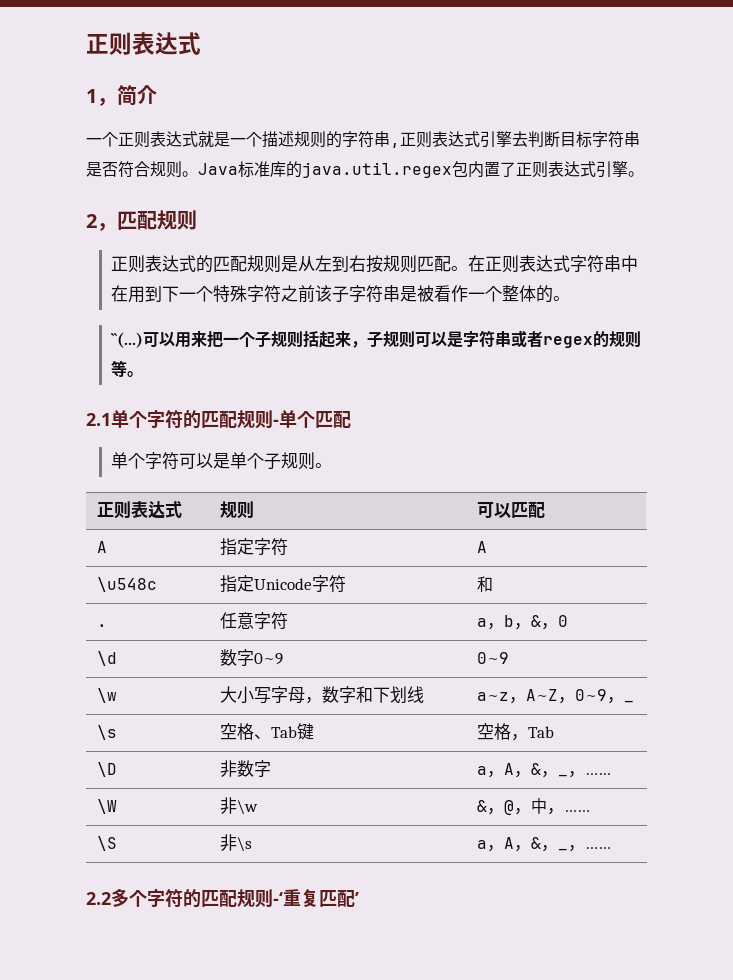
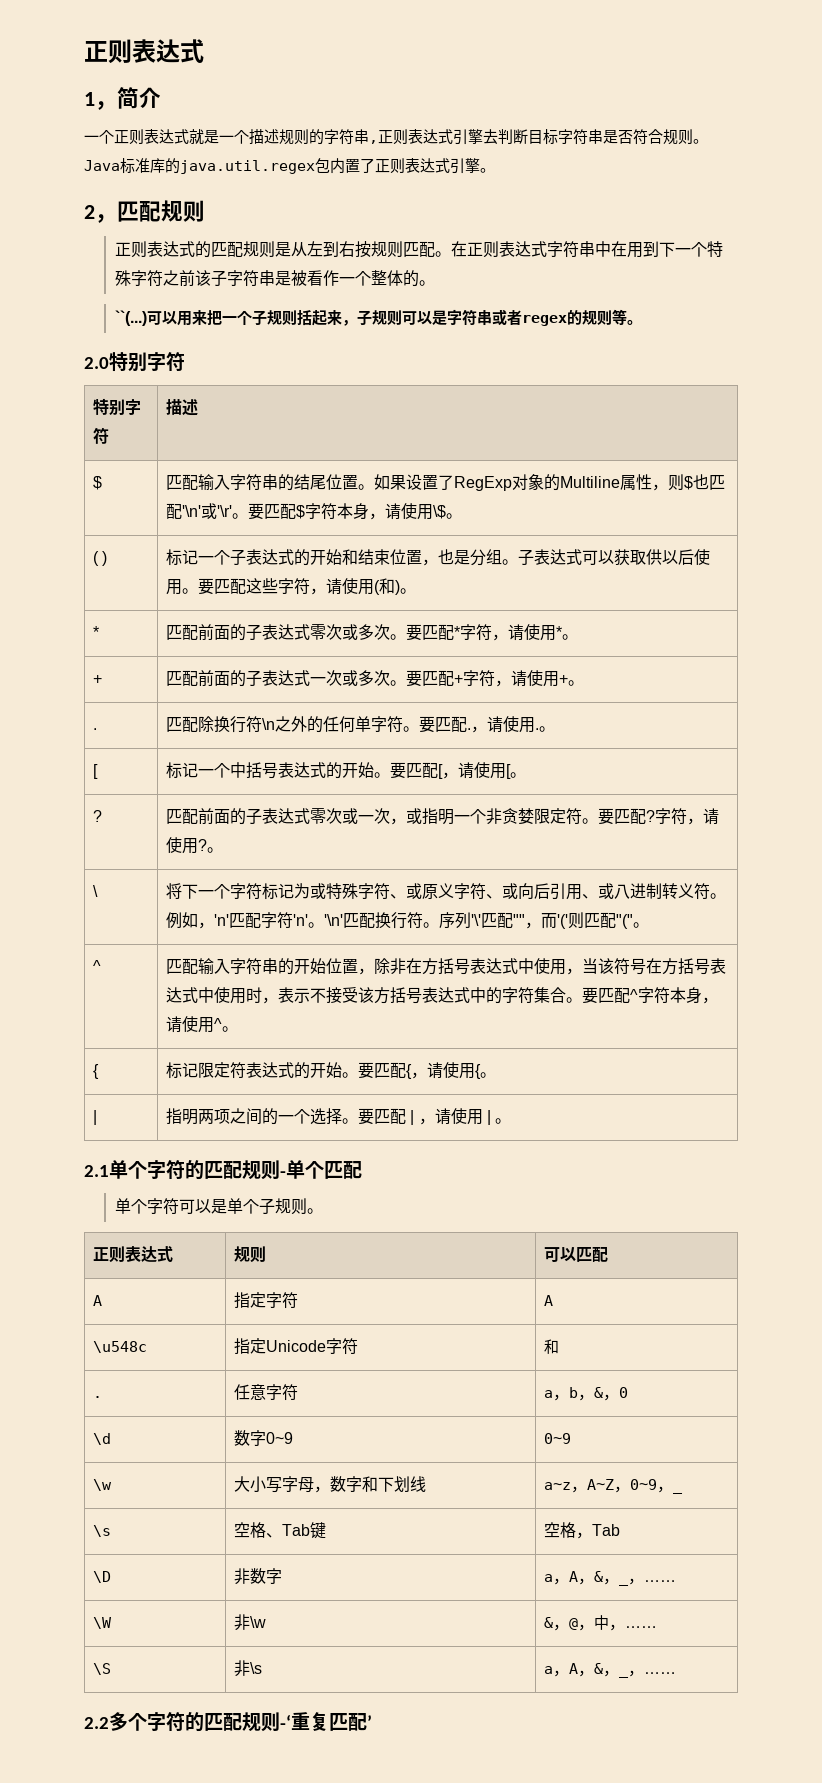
(143, 374) none -> [84,352,185,372] [93,398,142,416] [93,427,110,444] [166,399,199,416] [93,476,103,490] [166,474,726,491] [166,503,463,520] [93,551,108,566] [166,549,711,566] [166,578,417,595] [93,626,100,638] [166,624,579,641] [93,675,103,684] [166,670,585,687] [93,728,98,730] [166,716,556,733] [93,764,99,779] [166,762,527,779] [93,810,103,822] [166,808,720,825] [166,837,224,854] [93,885,99,897] [166,883,727,900] [166,912,650,929] [93,960,102,972] [166,958,727,975] [166,987,719,1004] [166,1016,239,1033] [93,1064,100,1079] [166,1062,497,1079] [93,1110,98,1125] [166,1108,512,1125] // 2.0特别字符 // 特别字符 | 描述 // $ | 匹配输入字符串的结尾位置。如果设置了RegExp对象的Multiline属性，则$也匹配'\n'或'\r'。要匹配$字符本身，请使用\$。 // ( ) | 标记一个子表达式的开始和结束位置，也是分组。子表达式可以获取供以后使用。要匹配这些字符，请使用(和)。 // * | 匹配前面的子表达式零次或多次。要匹配*字符，请使用*。 // + | 匹配前面的子表达式一次或多次。要匹配+字符，请使用+。 // . | 匹配除换行符\n之外的任何单字符。要匹配.，请使用.。 // [ | 标记一个中括号表达式的开始。要匹配[，请使用[。 // ? | 匹配前面的子表达式零次或一次，或指明一个非贪婪限定符。要匹配?字符，请使用?。 // \ | 将下一个字符标记为或特殊字符、或原义字符、或向后引用、或八进制转义符。例如，'n'匹配字符'n'。'\n'匹配换行符。序列'\'匹配""，而'('则匹配"("。 // ^ | 匹配输入字符串的开始位置，除非在方括号表达式中使用，当该符号在方括号表达式中使用时，表示不接受该方括号表达式中的字符集合。要匹配^字符本身，请使用^。 // { | 标记限定符表达式的开始。要匹配{，请使用{。 // | | 指明两项之间的一个选择。要匹配 | ，请使用 | 。

